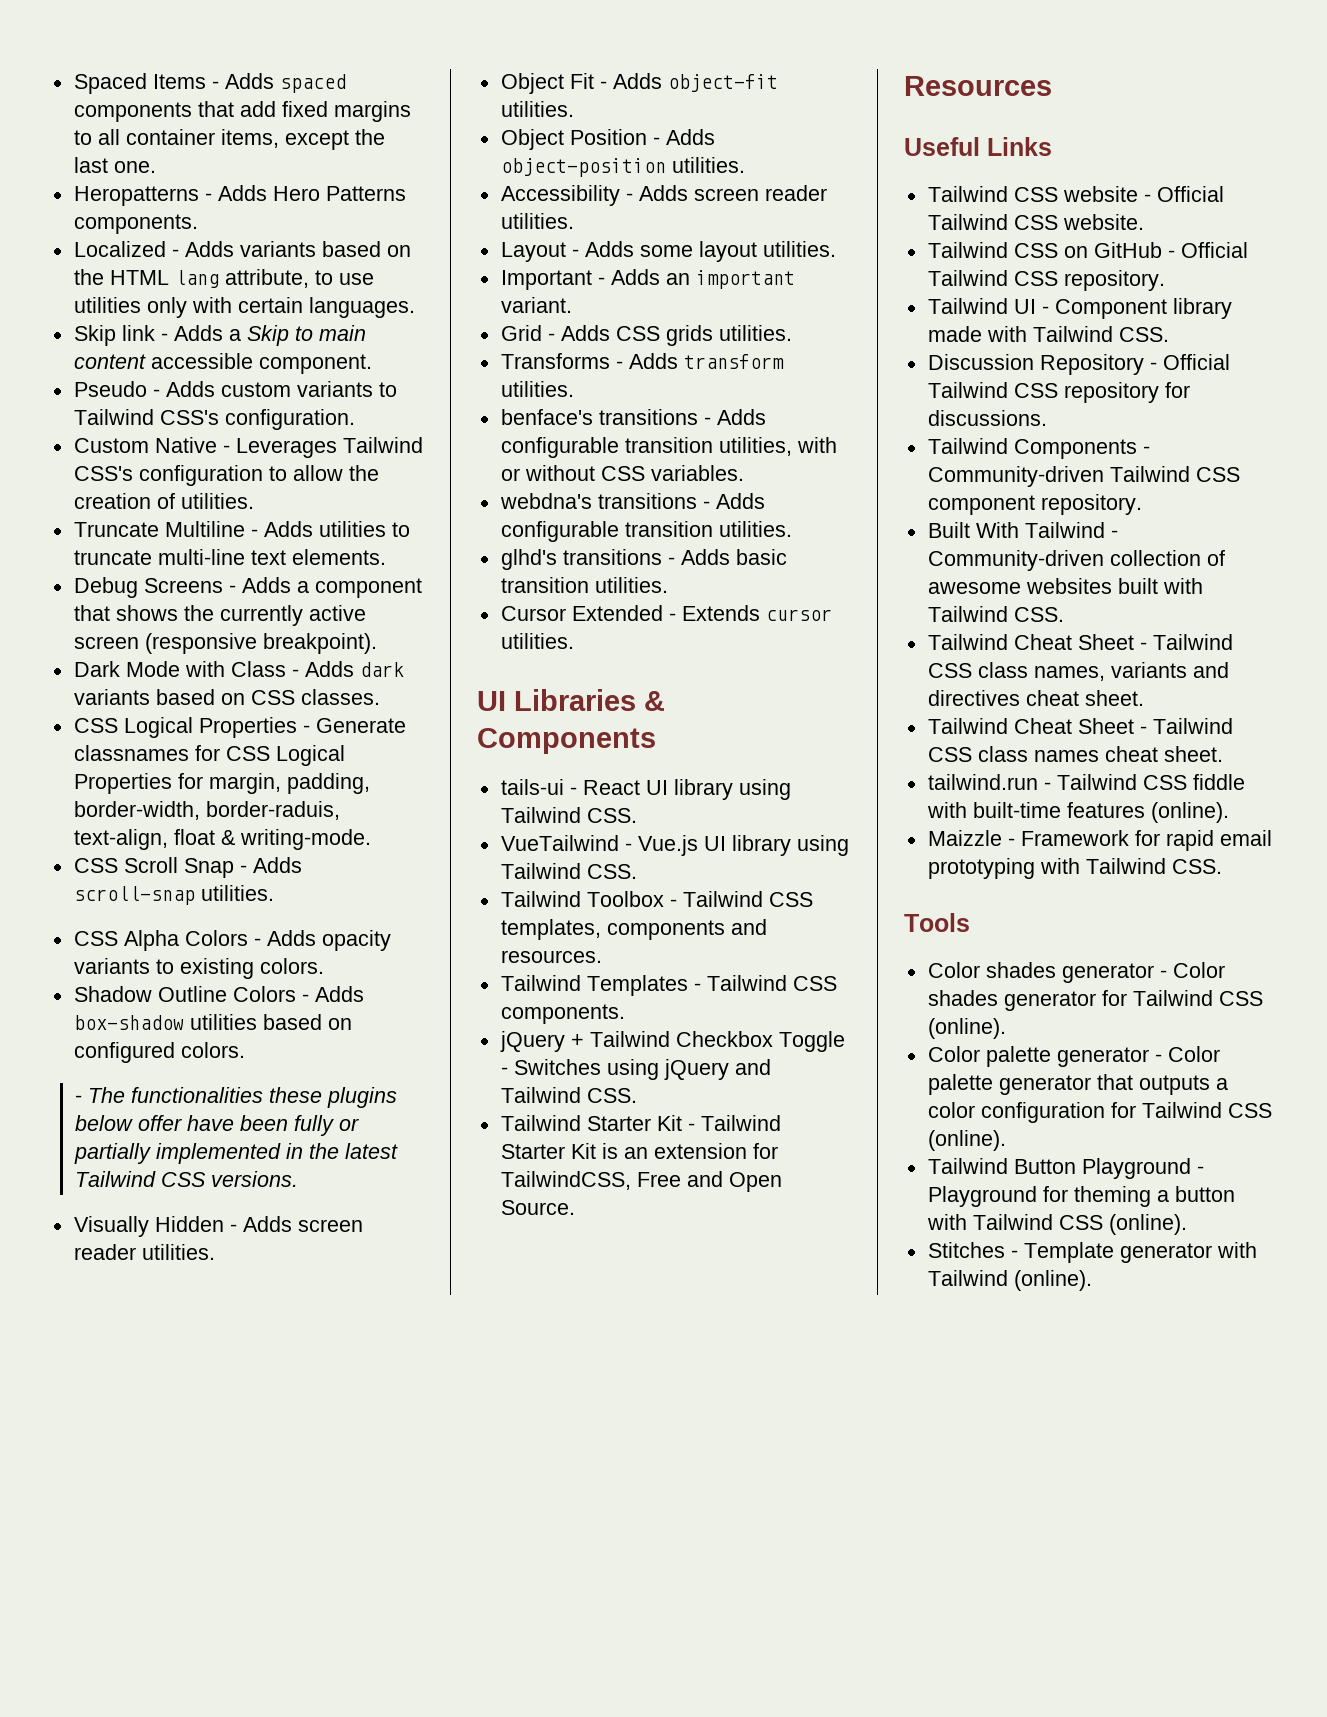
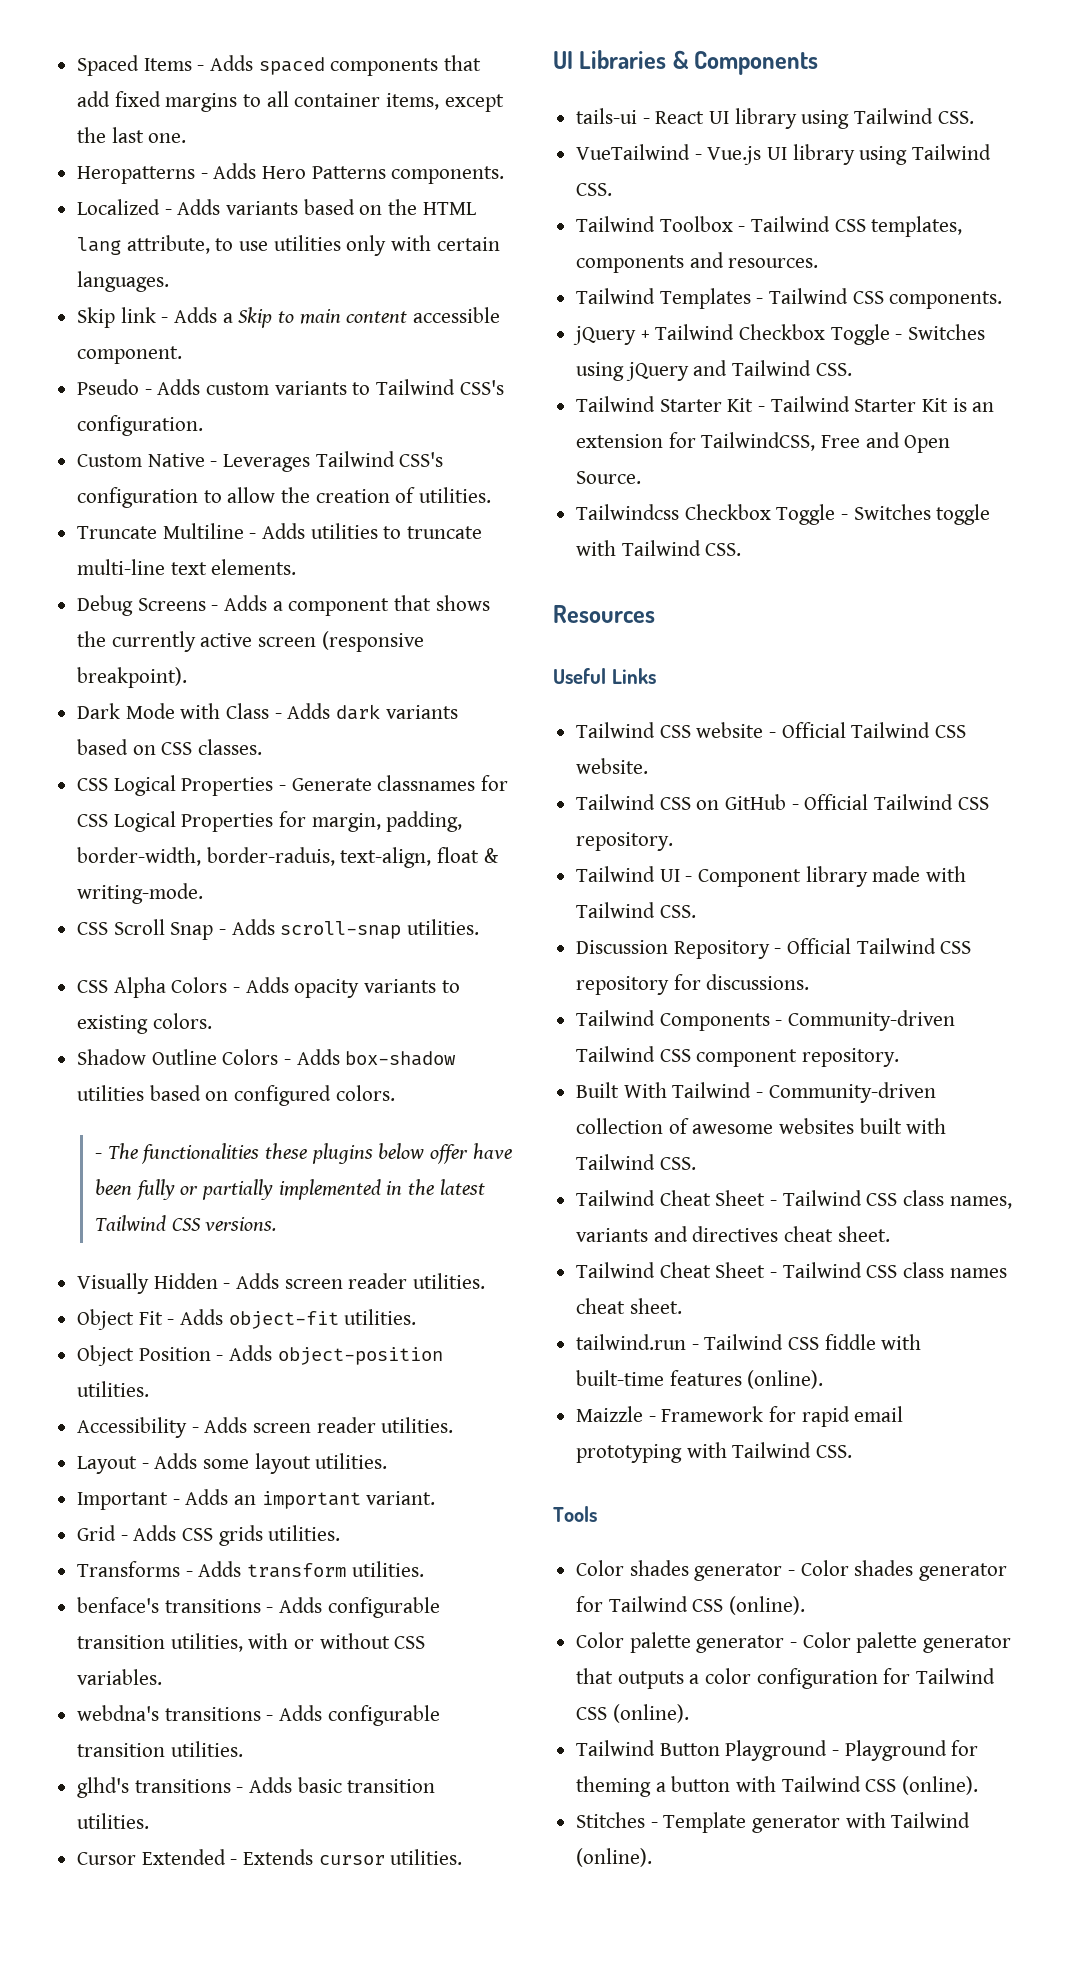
(575, 1207) none -> [576,504,991,525] [576,540,742,556] // Tailwindcss Checkbox Toggle - Switches toggle with Tailwind CSS.

